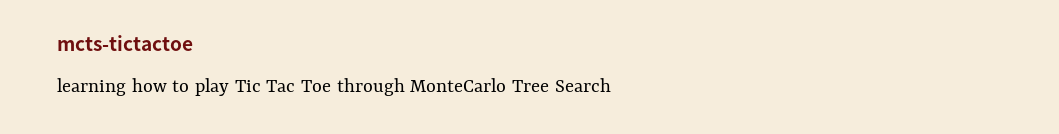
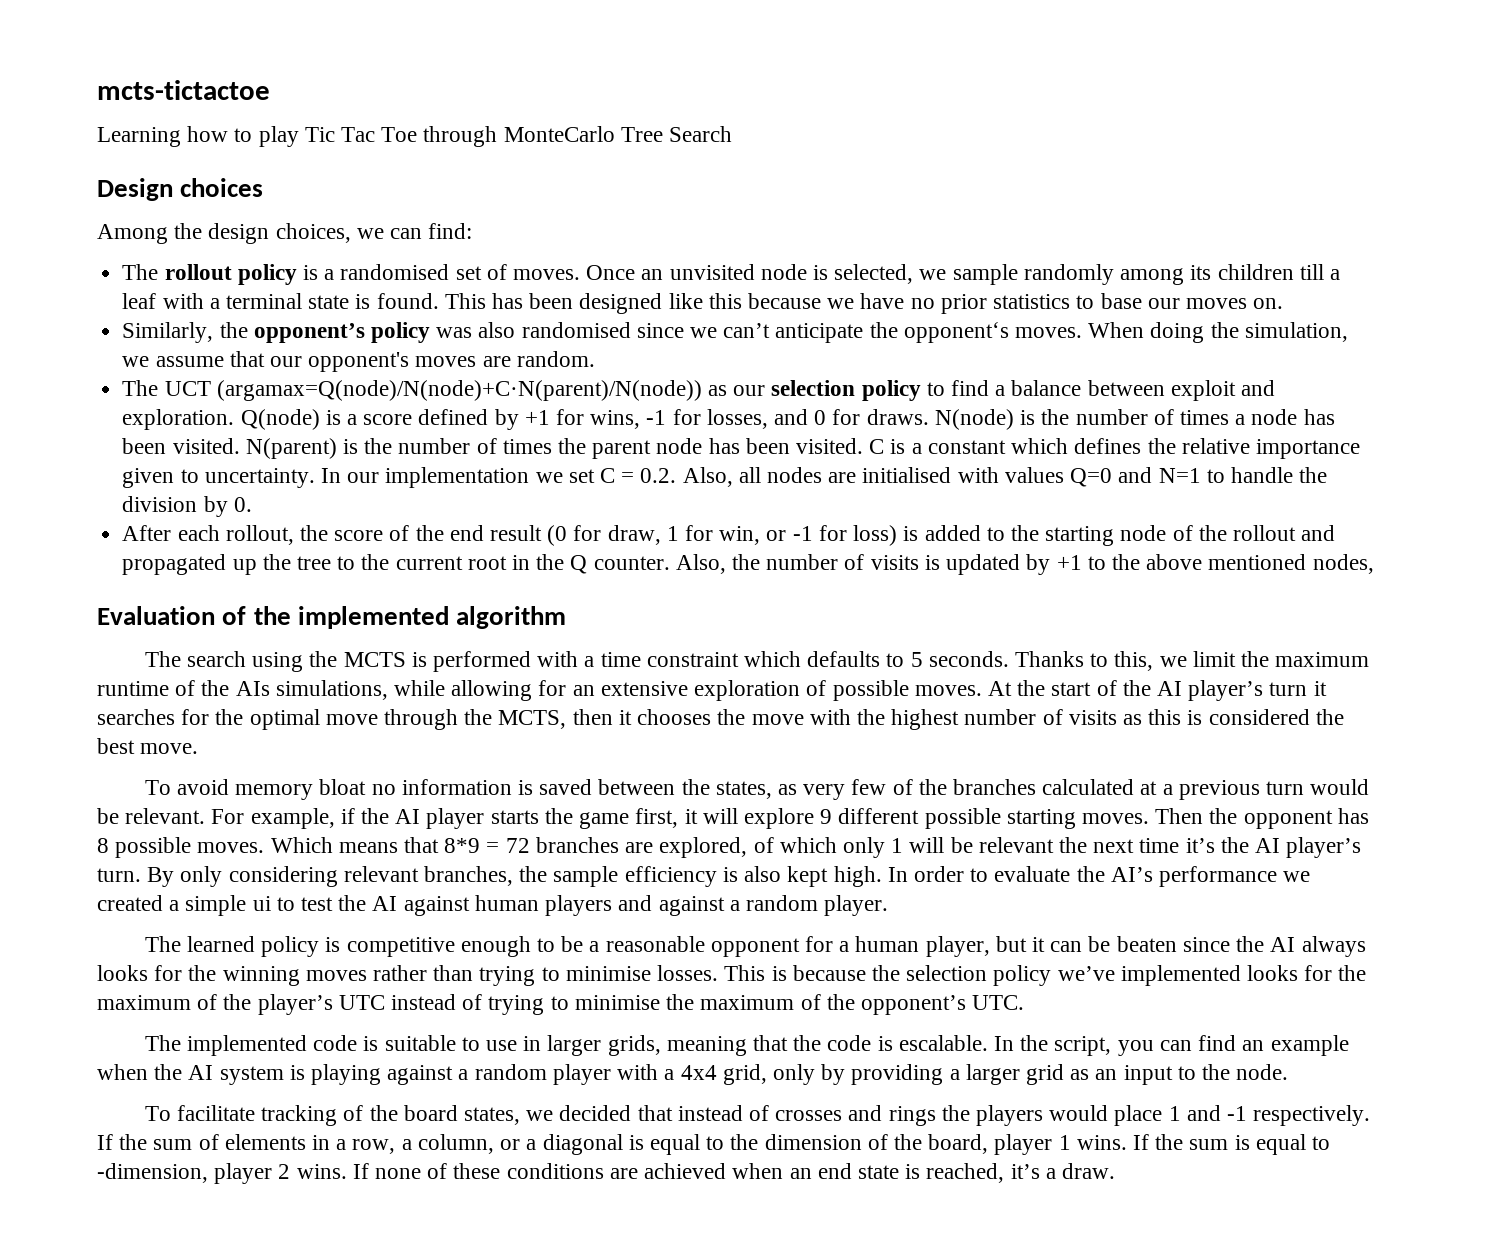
[57,78,126,96] learning -> [97,127,181,147] Learning
(611, 85) none -> [97,178,264,201] [97,223,473,244] [122,264,1340,285] [122,293,1284,314] [122,322,1348,343] [122,351,595,372] [122,380,1276,401] [122,409,1335,430] [122,438,1360,459] [122,467,1328,488] [122,496,252,517] [122,525,1336,546] [122,554,1374,575] [97,606,567,629] [144,651,1370,672] [97,680,1327,701] [97,709,1344,730] [97,738,199,754] [144,779,1370,800] [97,808,1369,829] [97,837,1362,858] [97,866,1311,887] [97,895,889,916] [144,936,1366,957] [97,965,1367,986] [97,994,1025,1015] [144,1035,1349,1056] [97,1064,1289,1085] [144,1105,1371,1126] [97,1134,1331,1155] [97,1163,1115,1184] // Design choices // Among the design choices, we can find: // The rollout policy is a randomised set of moves. Once an unvisited node is selected, we sample randomly among its children till a leaf with a terminal state is found. This has been designed like this because we have no prior statistics to base our moves on. // Similarly, the opponent’s policy was also randomised since we can’t anticipate the opponent‘s moves. When doing the simulation, we assume that our opponent's moves are random. // The UCT (argamax=Q(node)/N(node)+C·N(parent)/N(node)) as our selection policy to find a balance between exploit and exploration. Q(node) is a score defined by +1 for wins, -1 for losses, and 0 for draws. N(node) is the number of times a node has been visited. N(parent) is the number of times the parent node has been visited. C is a constant which defines the relative importance given to uncertainty. In our implementation we set C = 0.2. Also, all nodes are initialised with values Q=0 and N=1 to handle the division by 0. // After each rollout, the score of the end result (0 for draw, 1 for win, or -1 for loss) is added to the starting node of the rollout and propagated up the tree to the current root in the Q counter. Also, the number of visits is updated by +1 to the above mentioned nodes, // Evaluation of the implemented algorithm // The search using the MCTS is performed with a time constraint which defaults to 5 seconds. Thanks to this, we limit the maximum runtime of the AIs simulations, while allowing for an extensive exploration of possible moves. At the start of the AI player’s turn it searches for the optimal move through the MCTS, then it chooses the move with the highest number of visits as this is considered the best move. // To avoid memory bloat no information is saved between the states, as very few of the branches calculated at a previous turn would be relevant. For example, if the AI player starts the game first, it will explore 9 different possible starting moves. Then the opponent has 8 possible moves. Which means that 8*9 = 72 branches are explored, of which only 1 will be relevant the next time it’s the AI player’s turn. By only considering relevant branches, the sample efficiency is also kept high. In order to evaluate the AI’s performance we created a simple ui to test the AI against human players and against a random player. // The learned policy is competitive enough to be a reasonable opponent for a human player, but it can be beaten since the AI always looks for the winning moves rather than trying to minimise losses. This is because the selection policy we’ve implemented looks for the maximum of the player’s UTC instead of trying to minimise the maximum of the opponent’s UTC. // The implemented code is suitable to use in larger grids, meaning that the code is escalable. In the script, you can find an example when the AI system is playing against a random player with a 4x4 grid, only by providing a larger grid as an input to the node. // To facilitate tracking of the board states, we decided that instead of crosses and rings the players would place 1 and -1 respectively. If the sum of elements in a row, a column, or a diagonal is equal to the dimension of the board, player 1 wins. If the sum is equal to -dimension, player 2 wins. If none of these conditions are achieved when an end state is reached, it’s a draw.

